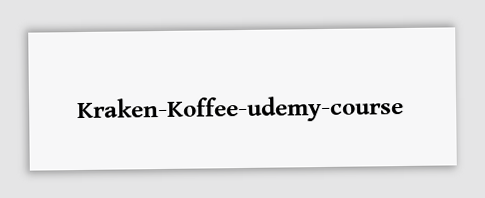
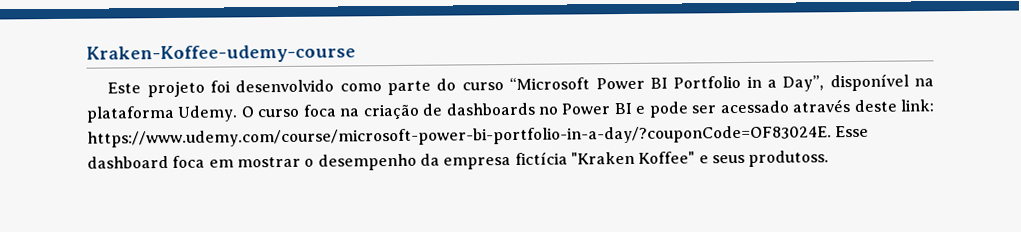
(404, 110) none -> [107,73,934,98] [86,99,935,123] [87,125,870,148] [87,150,830,171] // Este projeto foi desenvolvido como parte do curso “Microsoft Power BI Portfolio in a Day”, disponível na plataforma Udemy. O curso foca na criação de dashboards no Power BI e pode ser acessado através deste link: https://www.udemy.com/course/microsoft-power-bi-portfolio-in-a-day/?couponCode=OF83024E. Esse dashboard foca em mostrar o desempenho da empresa fictícia "Kraken Koffee" e seus produtoss.

